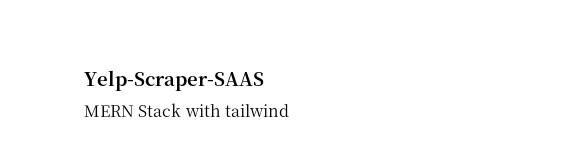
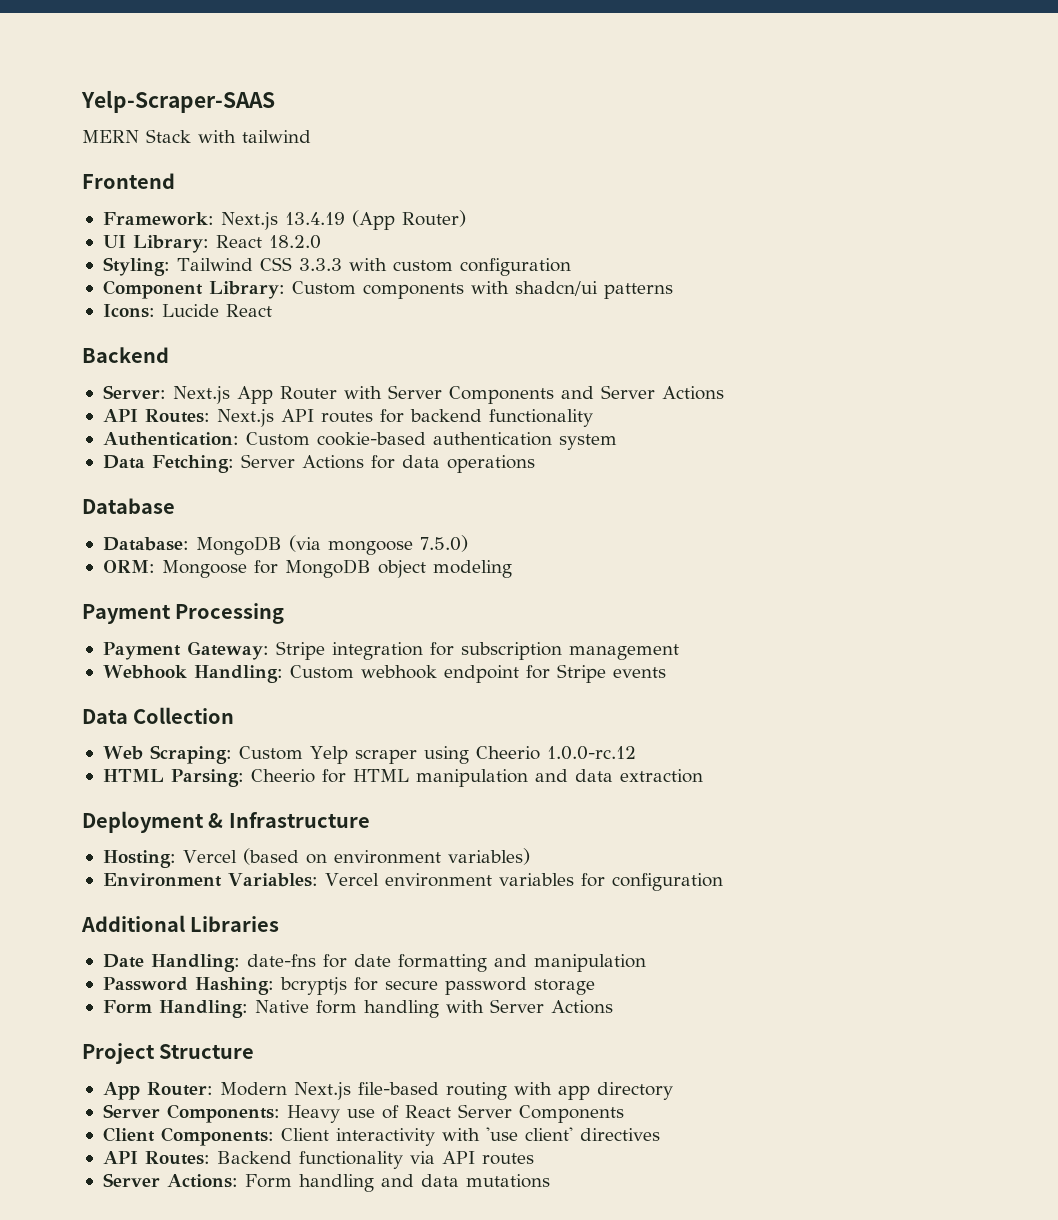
(289, 110) none -> [82,173,175,189] [102,210,466,230] [102,235,321,253] [102,257,571,276] [102,280,673,299] [102,304,272,318] [82,347,169,363] [102,385,724,404] [102,409,593,427] [102,432,617,450] [102,454,535,473] [82,498,175,514] [102,535,468,555] [102,559,512,578] [82,603,285,624] [102,641,679,660] [102,664,666,683] [82,707,235,724] [102,745,636,764] [102,769,703,787] [82,811,370,833] [102,848,530,868] [102,873,723,891] [81,915,280,932] [102,954,646,972] [102,977,595,995] [102,999,613,1018] [82,1043,255,1064] [102,1082,673,1100] [102,1104,624,1123] [102,1127,660,1146] [102,1151,534,1169] [102,1173,550,1192] // Frontend // Framework: Next.js 13.4.19 (App Router) // UI Library: React 18.2.0 // Styling: Tailwind CSS 3.3.3 with custom configuration // Component Library: Custom components with shadcn/ui patterns // Icons: Lucide React // Backend // Server: Next.js App Router with Server Components and Server Actions // API Routes: Next.js API routes for backend functionality // Authentication: Custom cookie-based authentication system // Data Fetching: Server Actions for data operations // Database // Database: MongoDB (via mongoose 7.5.0) // ORM: Mongoose for MongoDB object modeling // Payment Processing // Payment Gateway: Stripe integration for subscription management // Webhook Handling: Custom webhook endpoint for Stripe events // Data Collection // Web Scraping: Custom Yelp scraper using Cheerio 1.0.0-rc.12 // HTML Parsing: Cheerio for HTML manipulation and data extraction // Deployment & Infrastructure // Hosting: Vercel (based on environment variables) // Environment Variables: Vercel environment variables for configuration // Additional Libraries // Date Handling: date-fns for date formatting and manipulation // Password Hashing: bcryptjs for secure password storage // Form Handling: Native form handling with Server Actions // Project Structure // App Router: Modern Next.js file-based routing with app directory // Server Components: Heavy use of React Server Components // Client Components: Client interactivity with 'use client' directives // API Routes: Backend functionality via API routes // Server Actions: Form handling and data mutations

